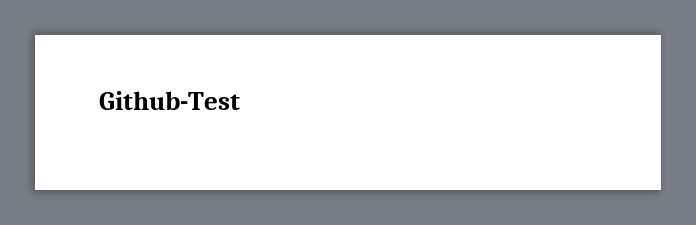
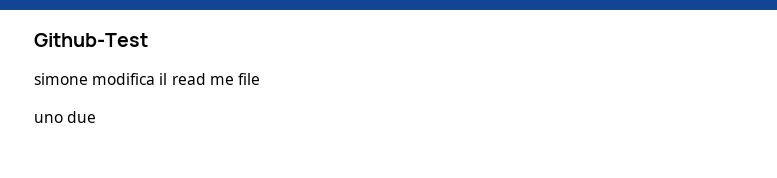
(240, 100) none -> [34,73,260,85] [34,111,97,123] // simone modifica il read me file // uno due

